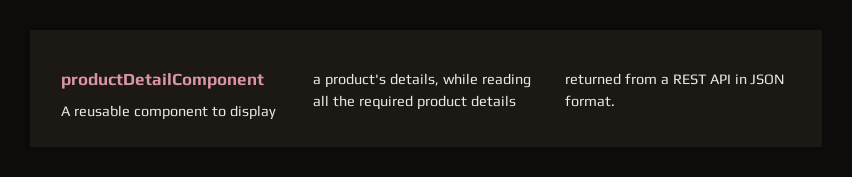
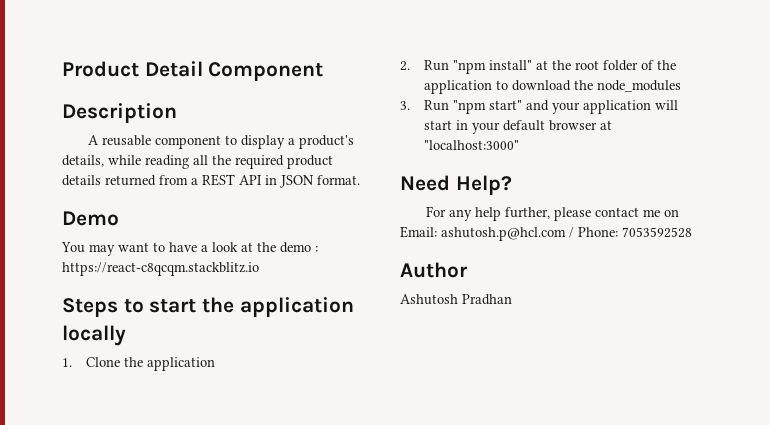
[61,73,264,89] productDetailComponent -> [62,61,324,81] [62,103,177,123] Product Detail Component // Description
(615, 101) none -> [62,211,119,226] [61,242,318,256] [62,262,259,276] [62,297,354,317] [62,325,126,346] [62,357,215,371] [400,60,676,74] [423,80,681,94] [400,100,678,114] [423,120,612,134] [423,140,519,150] [400,175,512,195] [426,206,680,221] [400,226,692,241] [400,262,468,278] [400,294,512,305] // Demo // You may want to have a look at the demo : https://react-c8qcqm.stackblitz.io // Steps to start the application locally // 1. Clone the application // 2. Run "npm install" at the root folder of the application to download the node_modules // 3. Run "npm start" and your application will start in your default browser at "localhost:3000" // Need Help? // For any help further, please contact me on Email: ashutosh.p@hcl.com / Phone: 7053592528 // Author // Ashutosh Pradhan

